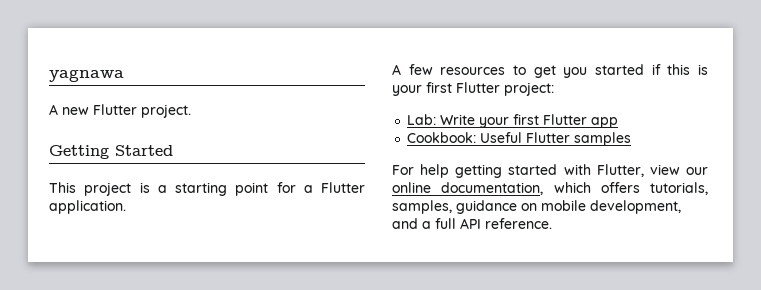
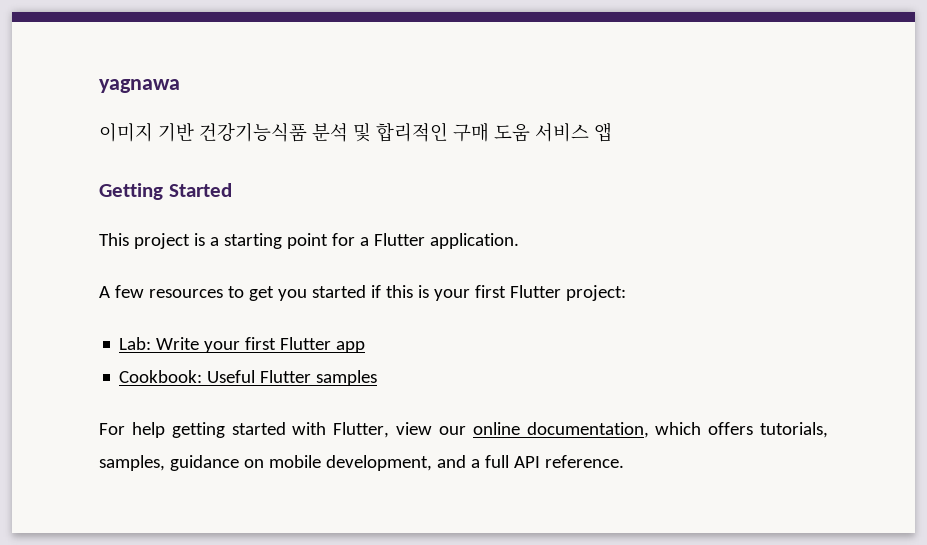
[49,104,191,118] A new Flutter project. -> [99,122,612,142] 이미지 기반 건강기능식품 분석 및 합리적인 구매 도움 서비스 앱

